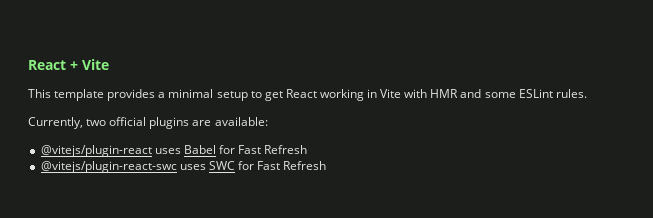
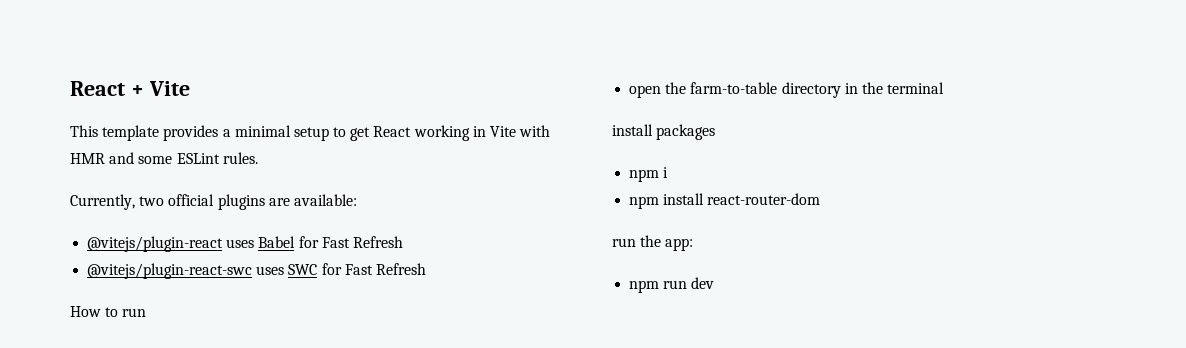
(327, 165) none -> [70,306,147,317] [629,82,945,98] [612,124,716,140] [629,167,669,182] [629,193,821,209] [612,235,694,251] [629,277,715,293] // How to run // open the farm-to-table directory in the terminal // install packages // npm i // npm install react-router-dom // run the app: // npm run dev

